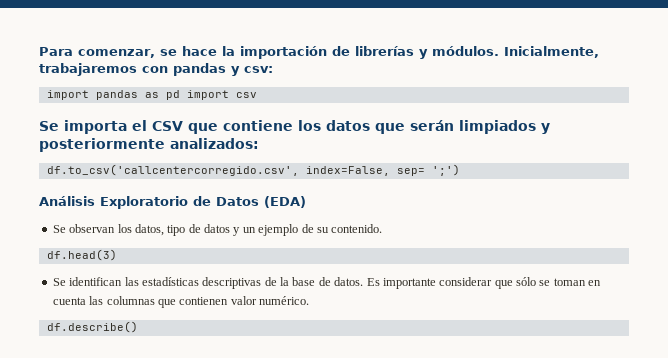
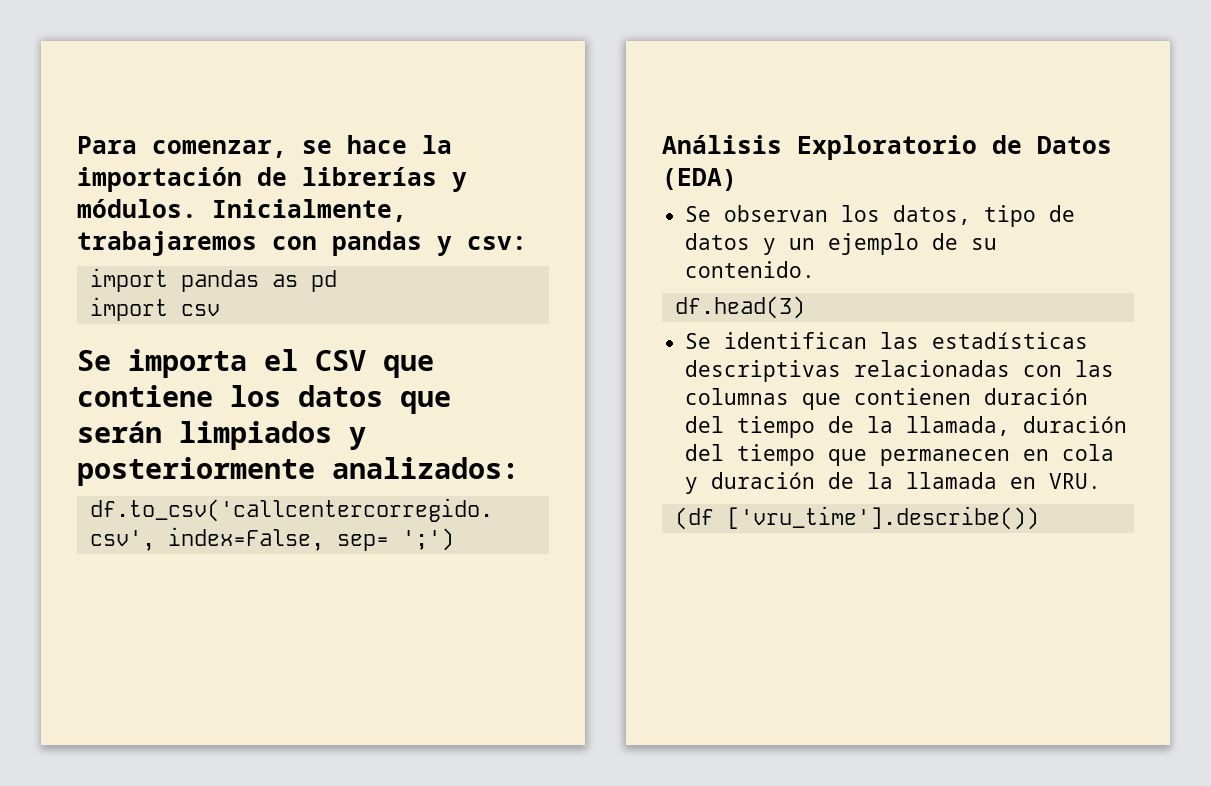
(180, 95) none -> (337, 281) //
[264,277,602,289] [52,296,309,308] [46,321,138,333] de la base de datos. Es importante considerar que sólo se toman en cuenta las columnas que contienen valor numérico. // df.describe() -> [854,360,1115,377] [685,388,1089,410] [685,416,1128,438] [685,444,1115,466] [685,472,1102,494] [674,506,1039,530] relacionadas con las columnas que contienen duración del tiempo de la llamada, duración del tiempo que permanecen en cola y duración de la llamada en VRU. // (df ['vru_time'].describe())

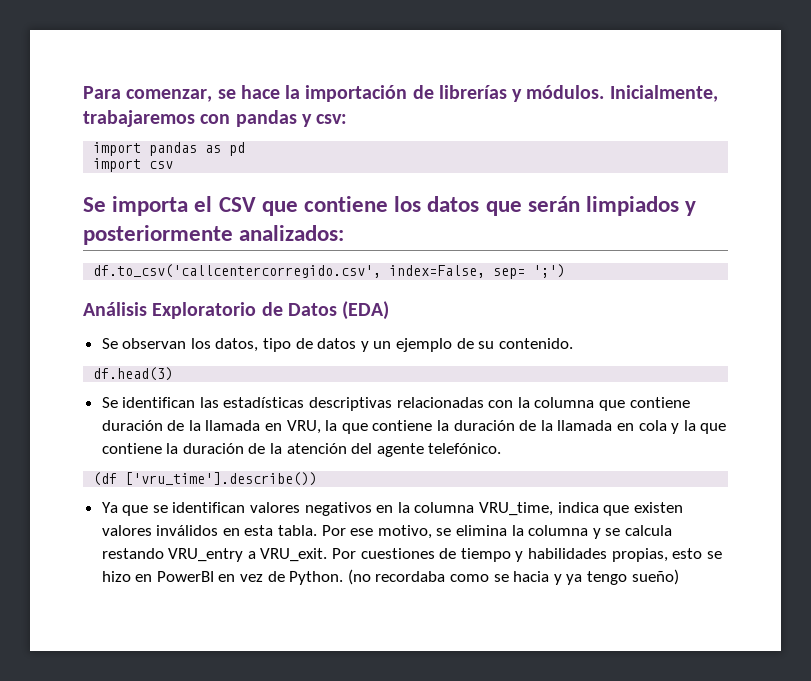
[1075,360,1115,377] [685,388,1089,410] [685,416,1128,438] [685,444,1115,466] [685,472,1102,494] [674,506,1039,530] las columnas que contienen duración del tiempo de la llamada, duración del tiempo que permanecen en cola y duración de la llamada en VRU. // (df ['vru_time'].describe()) -> [517,397,690,411] [101,420,727,434] [101,443,502,457] [93,472,318,486] [101,502,683,516] [101,525,672,539] [101,548,722,562] [101,569,679,585] la columna que contiene duración de la llamada en VRU, la que contiene la duración de la llamada en cola y la que contiene la duración de la atención del agente telefónico. // (df ['vru_time'].describe()) // Ya que se identifican valores negativos en la columna VRU_time, indica que existen valores inválidos en esta tabla. Por ese motivo, se elimina la columna y se calcula restando VRU_entry a VRU_exit. Por cuestiones de tiempo y habilidades propias, esto se hizo en PowerBI en vez de Python. (no recordaba como se hacia y ya tengo sueño)

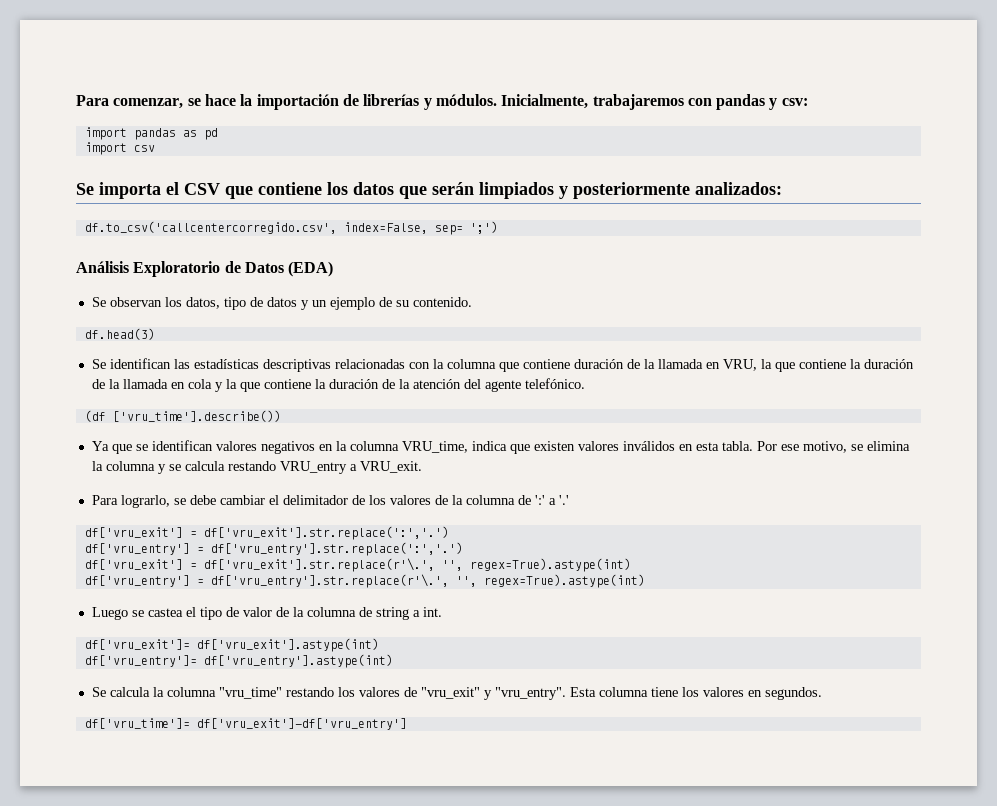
[332,548,722,562] [101,569,679,585] Por cuestiones de tiempo y habilidades propias, esto se hizo en PowerBI en vez de Python. (no recordaba como se hacia y ya tengo sueño) -> [91,495,569,508] [84,526,449,540] [84,542,463,556] [84,558,631,572] [84,574,645,588] [91,607,442,620] [84,638,379,652] [84,654,393,668] [91,687,822,700] [84,718,407,730] // Para lograrlo, se debe cambiar el delimitador de los valores de la columna de ':' a '.' // df['vru_exit'] = df['vru_exit'].str.replace(':','.') // df['vru_entry'] = df['vru_entry'].str.replace(':','.') // df['vru_exit'] = df['vru_exit'].str.replace(r'\.', '', regex=True).astype(int) // df['vru_entry'] = df['vru_entry'].str.replace(r'\.', '', regex=True).astype(int) // Luego se castea el tipo de valor de la columna de string a int. // df['vru_exit']= df['vru_exit'].astype(int) // df['vru_entry']= df['vru_entry'].astype(int) // Se calcula la columna "vru_time" restando los valores de "vru_exit" y "vru_entry". Esta columna tiene los valores en segundos. // df['vru_time']= df['vru_exit']-df['vru_entry']

